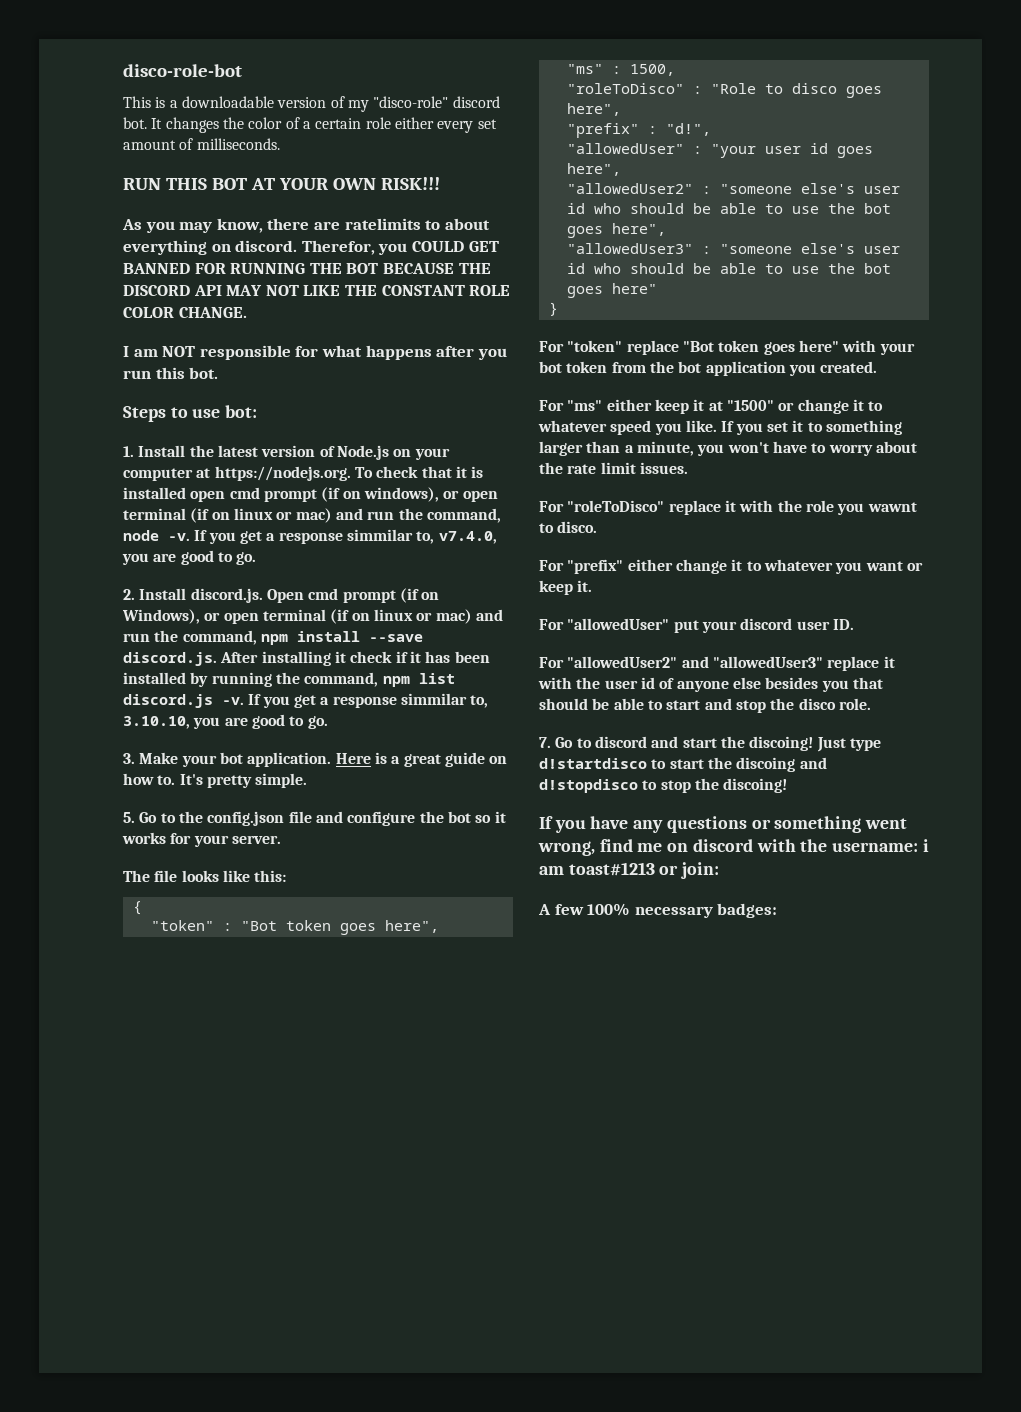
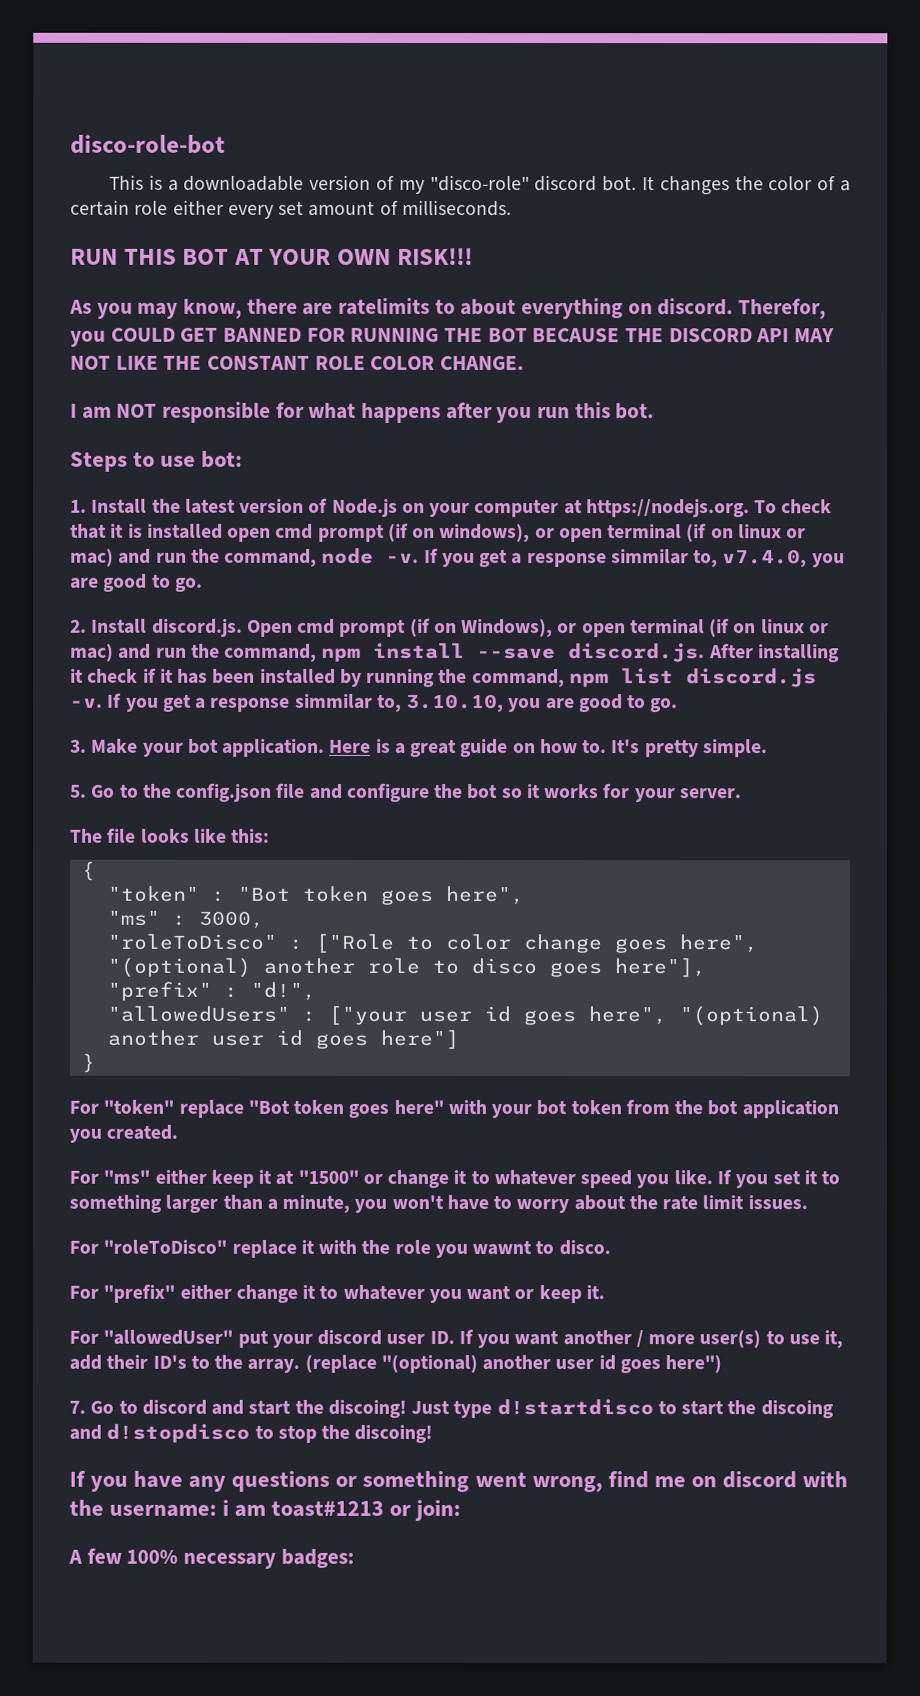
[629,64,675,76] 1500, -> [197,910,264,929] 3000,
[710,83,756,94] "Role -> [314,933,758,954] [106,957,420,978] ["Role to color change goes here", "(optional) another role
[566,103,621,116] here", -> [613,958,706,978] here"],
[566,143,756,158] "allowedUser" : "your -> [106,1005,407,1025] "allowedUsers" : ["your
[566,183,900,194] [566,203,891,214] [566,223,666,238] [566,243,900,254] [566,263,891,274] [566,283,657,298] // "allowedUser2" : "someone else's user id who should be able to use the bot goes here", // "allowedUser3" : "someone else's user id who should be able to use the bot goes here" -> [678,1006,823,1027] [106,1029,459,1049] "(optional) another user id goes here"]
[539,656,895,671] [538,677,883,692] [539,698,871,713] // For "allowedUser2" and "allowedUser3" replace it with the user id of anyone else besides you that should be able to start and stop the disco role. -> [458,1328,844,1349] [69,1354,723,1374] If you want another / more user(s) to use it, add their ID's to the array. (replace "(optional) another user id goes here")

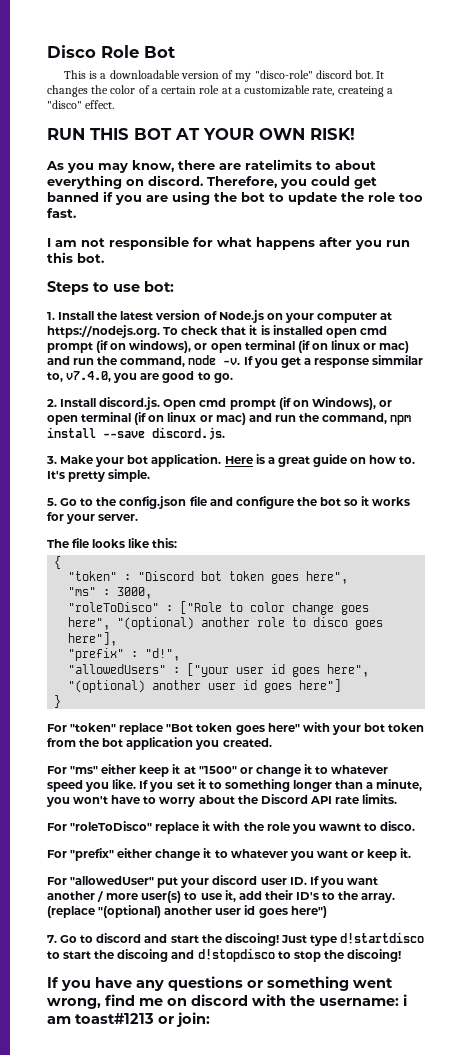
[70,134,225,154] disco-role-bot -> [47,45,175,58] Disco Role Bot
[172,199,512,219] either every set amount of milliseconds. -> [221,85,393,97] [47,100,115,109] at a customizable rate, createing a "disco" effect.
[396,247,473,266] RISK!!! -> [310,128,355,140] RISK!
[738,298,827,320] [70,327,836,347] [70,355,525,371] Therefor, you COULD GET BANNED FOR RUNNING THE BOT BECAUSE THE DISCORD API MAY NOT LIKE THE CONSTANT ROLE COLOR CHANGE. -> [207,176,377,189] [47,191,423,205] [47,208,76,218] Therefore, you could get banned if you are using the bot to update the role too fast.
[116,403,158,418] NOT -> [81,238,105,247] not
[708,643,840,663] [70,667,817,688] [70,692,679,713] After installing it check if it has been installed by running the command, npm list discord.js -v. If you get a response simmilar to, 3.10.10, you are good to go. -> (225, 433) none
[236,886,290,902] "Bot -> [138,571,223,581] "Discord bot
[165,1194,219,1213] larger -> [292,780,332,792] longer
[662,1195,808,1211] rate limit issues. -> [260,794,398,804] Discord API rate limits.
[68,1547,354,1569] // A few 100% necessary badges: -> (210, 1019) none

